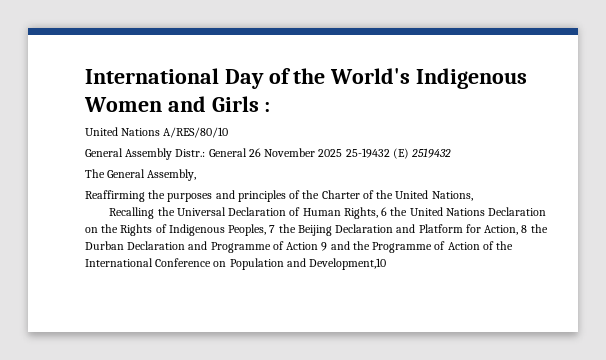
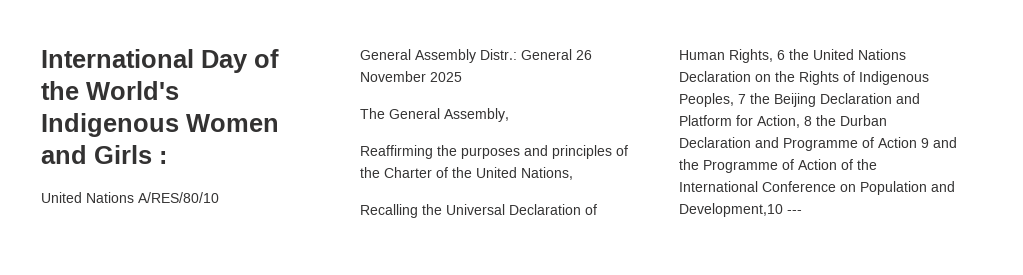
[345,148,452,159] 25-19432 (E) 2519432 -> (462, 77) none
(387, 264) none -> [787,210,802,214] ---

